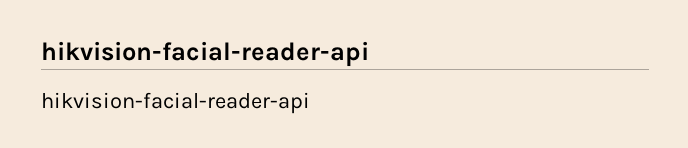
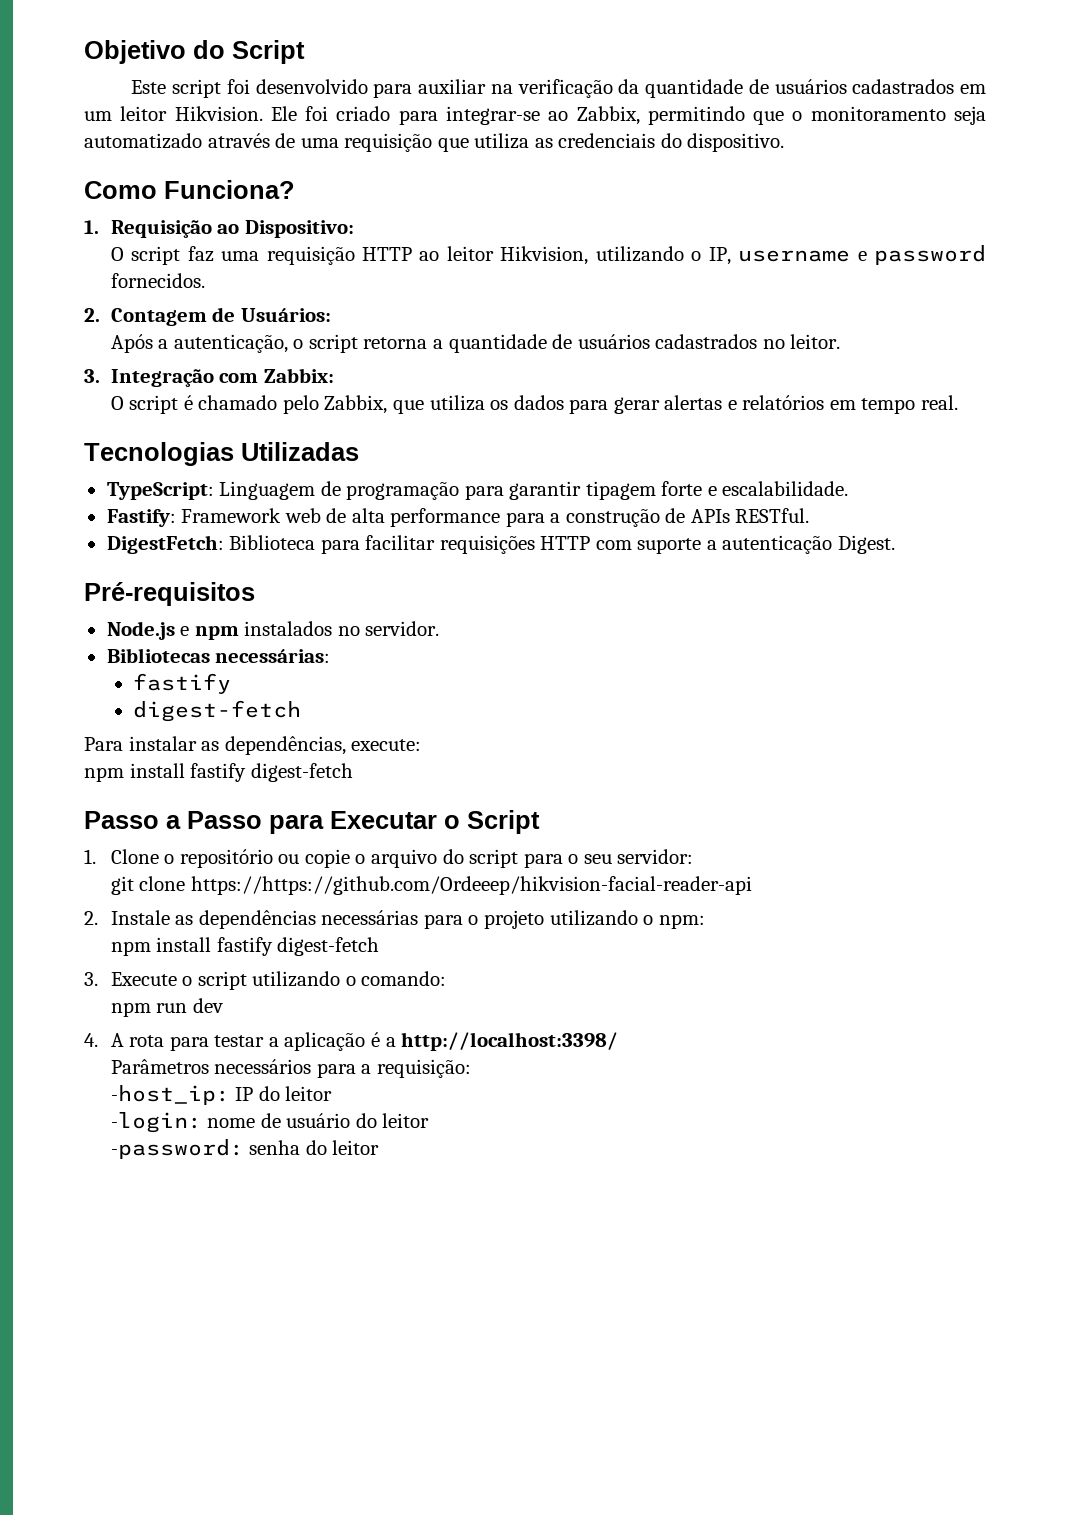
[41,41,369,67] [41,92,310,114] hikvision-facial-reader-api // hikvision-facial-reader-api -> [84,40,305,64] [131,79,987,98] [84,106,987,125] [84,133,785,152] [84,180,295,199] [84,220,354,238] [110,245,986,265] [110,273,205,288] [84,307,331,326] [110,334,841,353] [84,368,334,387] [110,395,958,414] [84,442,359,466] [106,481,849,500] [106,508,810,527] [106,535,895,554] [84,582,255,606] [106,621,440,640] [106,648,331,663] [133,673,232,694] [133,700,302,722] [84,736,422,755] [84,763,353,782] [84,810,540,834] [84,849,694,868] [110,876,752,895] [84,910,705,929] [110,937,380,956] [84,971,447,990] [110,998,223,1017] [84,1032,619,1051] [110,1059,471,1078] [110,1085,333,1105] [110,1112,430,1133] [110,1139,380,1159] Objetivo do Script // Este script foi desenvolvido para auxiliar na verificação da quantidade de usuários cadastrados em um leitor Hikvision. Ele foi criado para integrar-se ao Zabbix, permitindo que o monitoramento seja automatizado através de uma requisição que utiliza as credenciais do dispositivo. // Como Funciona? // 1. Requisição ao Dispositivo: // O script faz uma requisição HTTP ao leitor Hikvision, utilizando o IP, username e password fornecidos. // 2. Contagem de Usuários: // Após a autenticação, o script retorna a quantidade de usuários cadastrados no leitor. // 3. Integração com Zabbix: // O script é chamado pelo Zabbix, que utiliza os dados para gerar alertas e relatórios em tempo real. // Tecnologias Utilizadas // TypeScript: Linguagem de programação para garantir tipagem forte e escalabilidade. // Fastify: Framework web de alta performance para a construção de APIs RESTful. // DigestFetch: Biblioteca para facilitar requisições HTTP com suporte a autenticação Digest. // Pré-requisitos // Node.js e npm instalados no servidor. // Bibliotecas necessárias: // fastify // digest-fetch // Para instalar as dependências, execute: // npm install fastify digest-fetch // Passo a Passo para Executar o Script // 1. Clone o repositório ou copie o arquivo do script para o seu servidor: // git clone https://https://github.com/Ordeeep/hikvision-facial-reader-api // 2. Instale as dependências necessárias para o projeto utilizando o npm: // npm install fastify digest-fetch // 3. Execute o script utilizando o comando: // npm run dev // 4. A rota para testar a aplicação é a http://localhost:3398/ // Parâmetros necessários para a requisição: // -host_ip: IP do leitor // -login: nome de usuário do leitor // -password: senha do leitor

